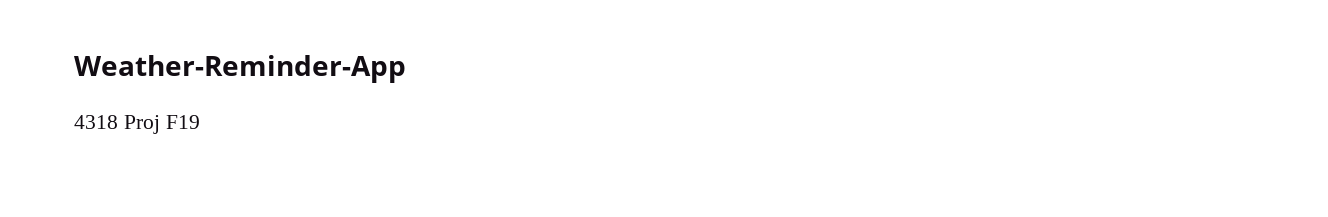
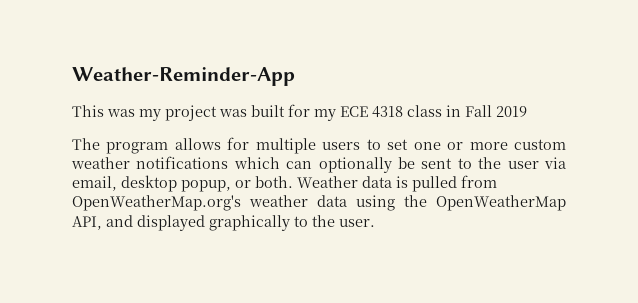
[74,115,200,134] 4318 Proj F19 -> [72,104,527,121] [72,137,566,154] [71,156,566,173] [72,175,497,192] [72,195,566,211] [72,215,375,231] This was my project was built for my ECE 4318 class in Fall 2019 // The program allows for multiple users to set one or more custom weather notifications which can optionally be sent to the user via email, desktop popup, or both. Weather data is pulled from OpenWeatherMap.org's weather data using the OpenWeatherMap API, and displayed graphically to the user.

